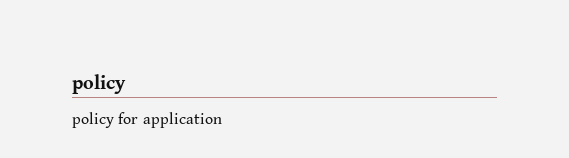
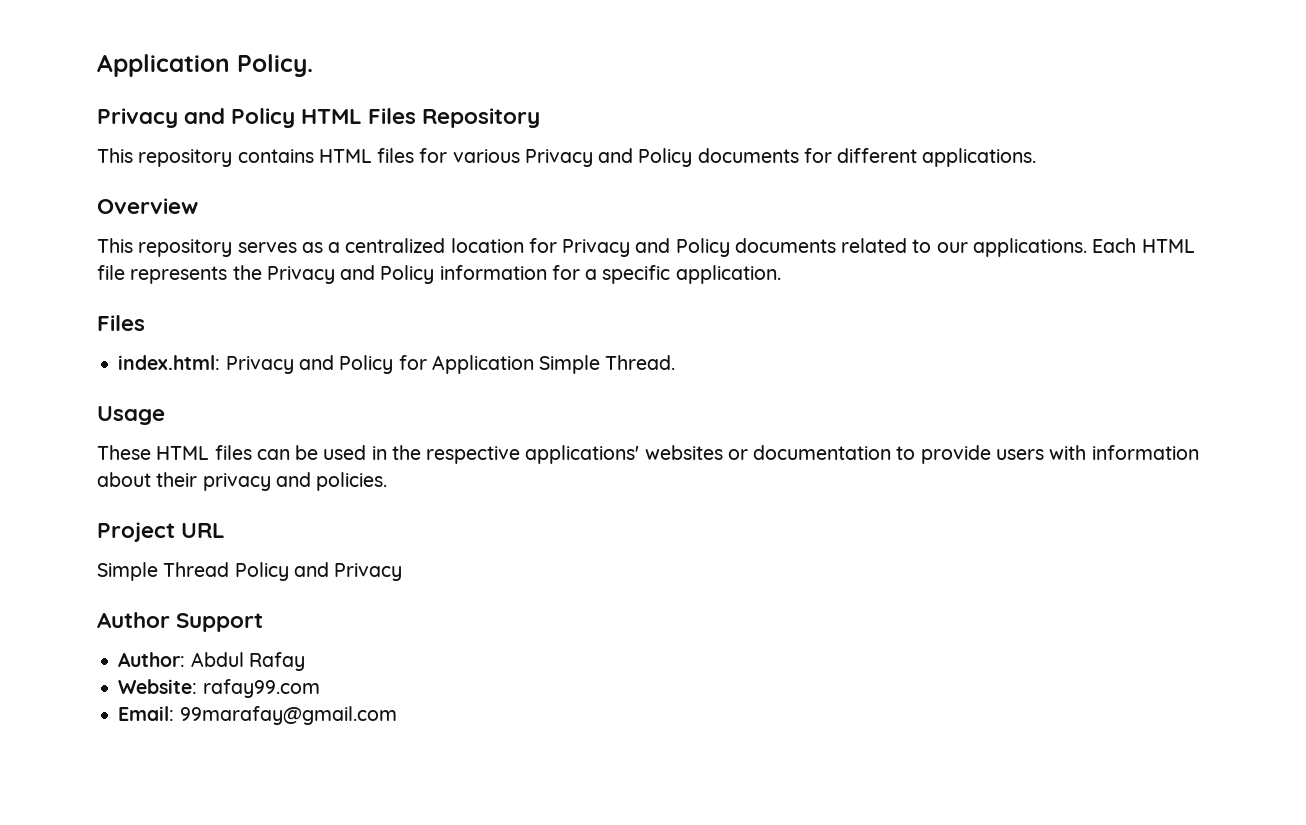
[72,74,126,94] [72,112,222,128] policy // policy for application -> [97,54,313,77] [97,108,541,128] [97,148,1037,167] [97,198,198,214] [97,238,1195,257] [97,265,781,284] [97,315,145,331] [118,355,676,374] [97,406,165,425] [97,445,1199,464] [97,472,388,491] [97,522,226,542] [97,562,403,581] [97,612,264,632] [118,652,305,671] [118,679,320,698] [118,706,397,725] Application Policy. // Privacy and Policy HTML Files Repository // This repository contains HTML files for various Privacy and Policy documents for different applications. // Overview // This repository serves as a centralized location for Privacy and Policy documents related to our applications. Each HTML file represents the Privacy and Policy information for a specific application. // Files // index.html: Privacy and Policy for Application Simple Thread. // Usage // These HTML files can be used in the respective applications' websites or documentation to provide users with information about their privacy and policies. // Project URL // Simple Thread Policy and Privacy // Author Support // Author: Abdul Rafay // Website: rafay99.com // Email: 99marafay@gmail.com

